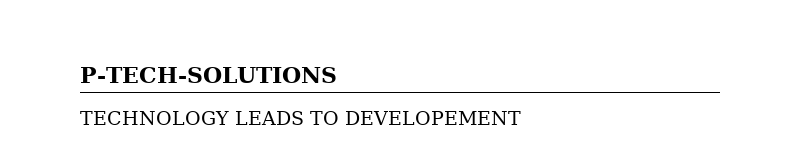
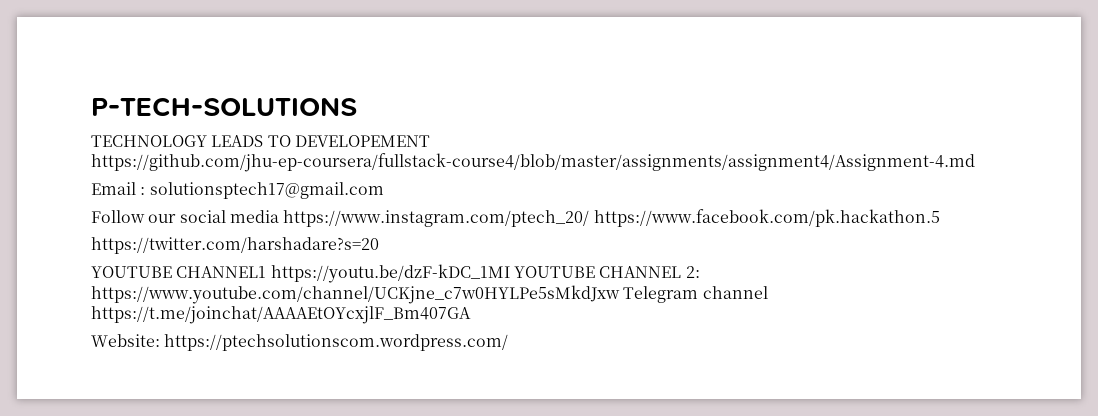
(521, 118) none -> [91,153,975,172] [91,182,384,199] [91,209,940,227] [91,237,379,254] [91,264,700,283] [91,285,768,304] [91,306,471,324] [91,334,509,351] https://github.com/jhu-ep-coursera/fullstack-course4/blob/master/assignments/assignment4/Assignment-4.md // Email : solutionsptech17@gmail.com // Follow our social media https://www.instagram.com/ptech_20/ https://www.facebook.com/pk.hackathon.5 // https://twitter.com/harshadare?s=20 // YOUTUBE CHANNEL1 https://youtu.be/dzF-kDC_1MI YOUTUBE CHANNEL 2: https://www.youtube.com/channel/UCKjne_c7w0HYLPe5sMkdJxw Telegram channel https://t.me/joinchat/AAAAEtOYcxjlF_Bm407GA // Website: https://ptechsolutionscom.wordpress.com/

